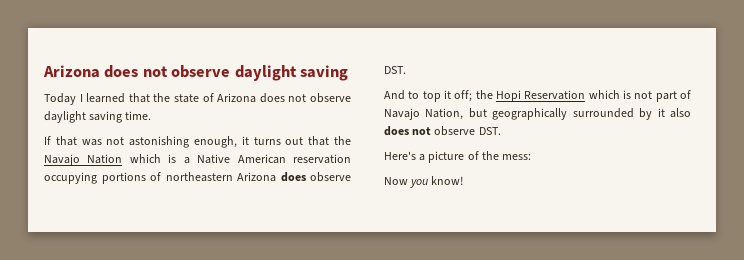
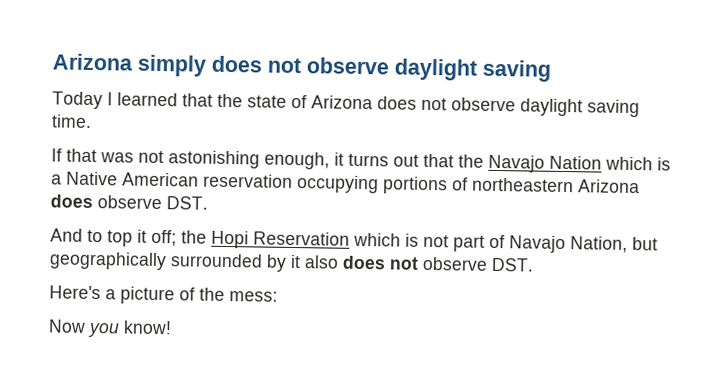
[43,65,100,78] Arizona -> [52,53,207,77] Arizona simply

